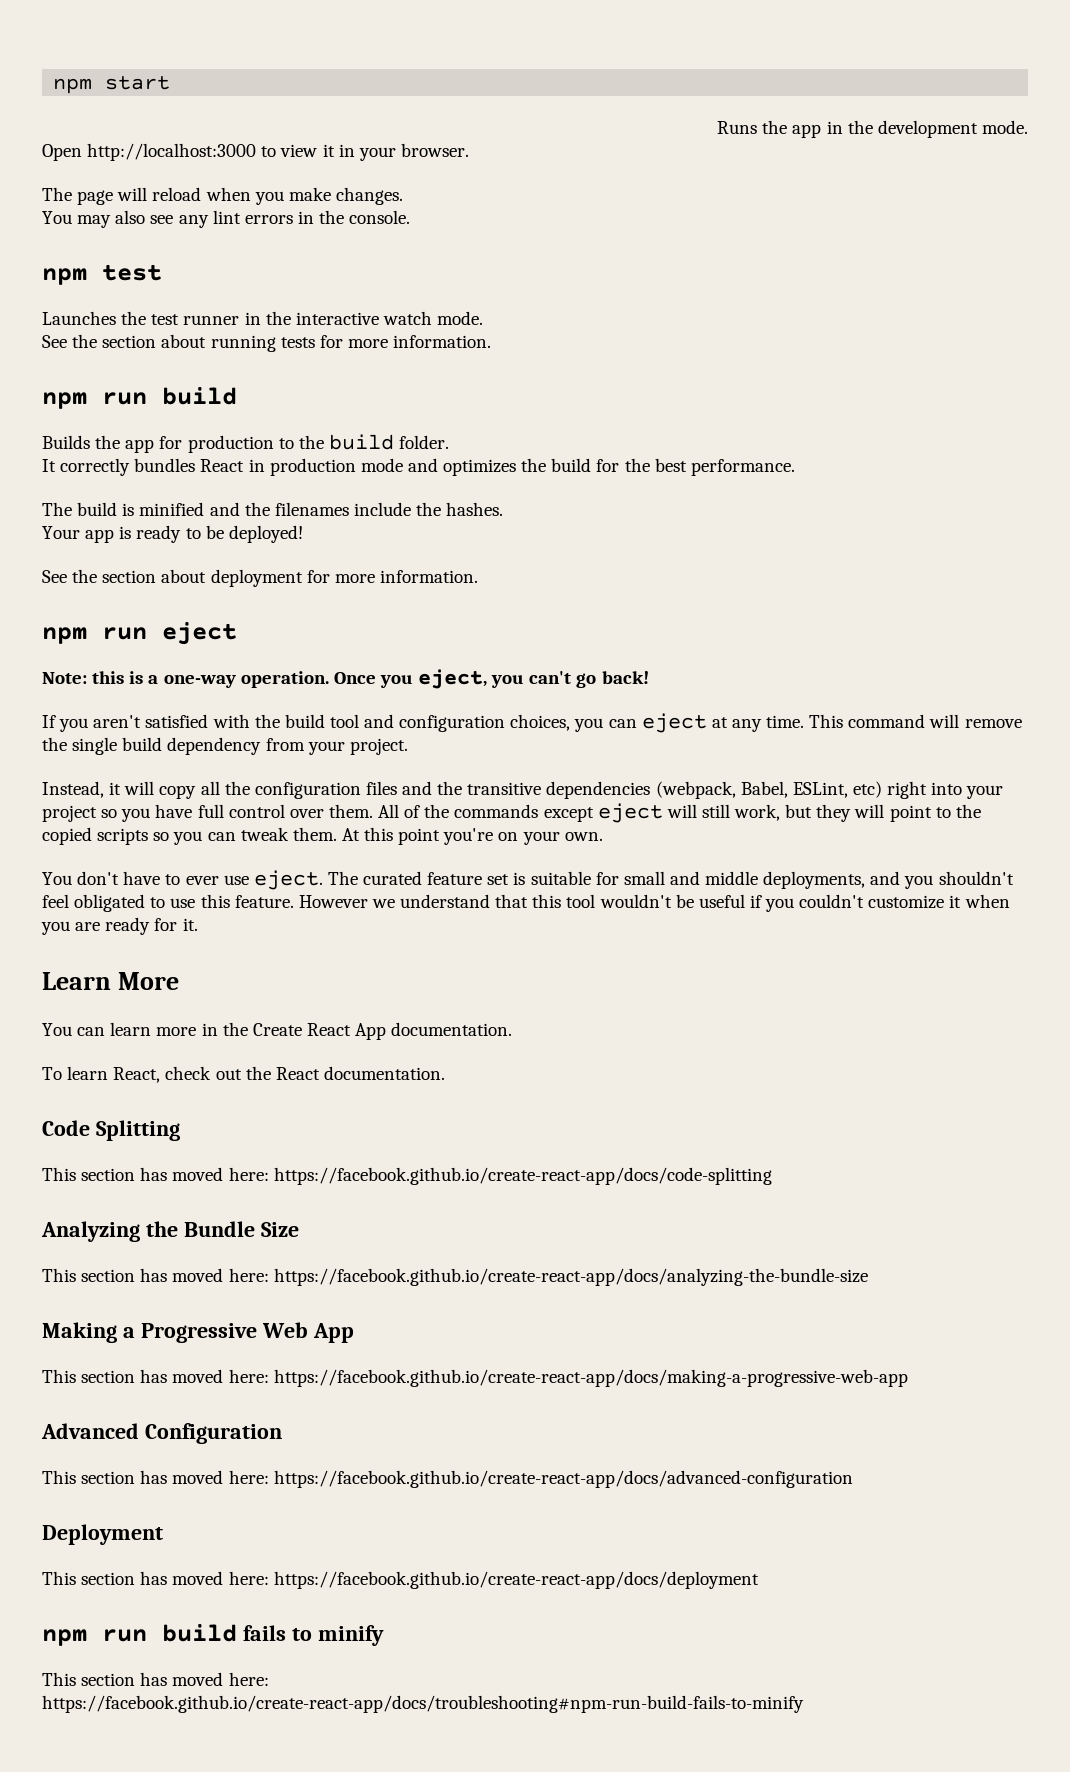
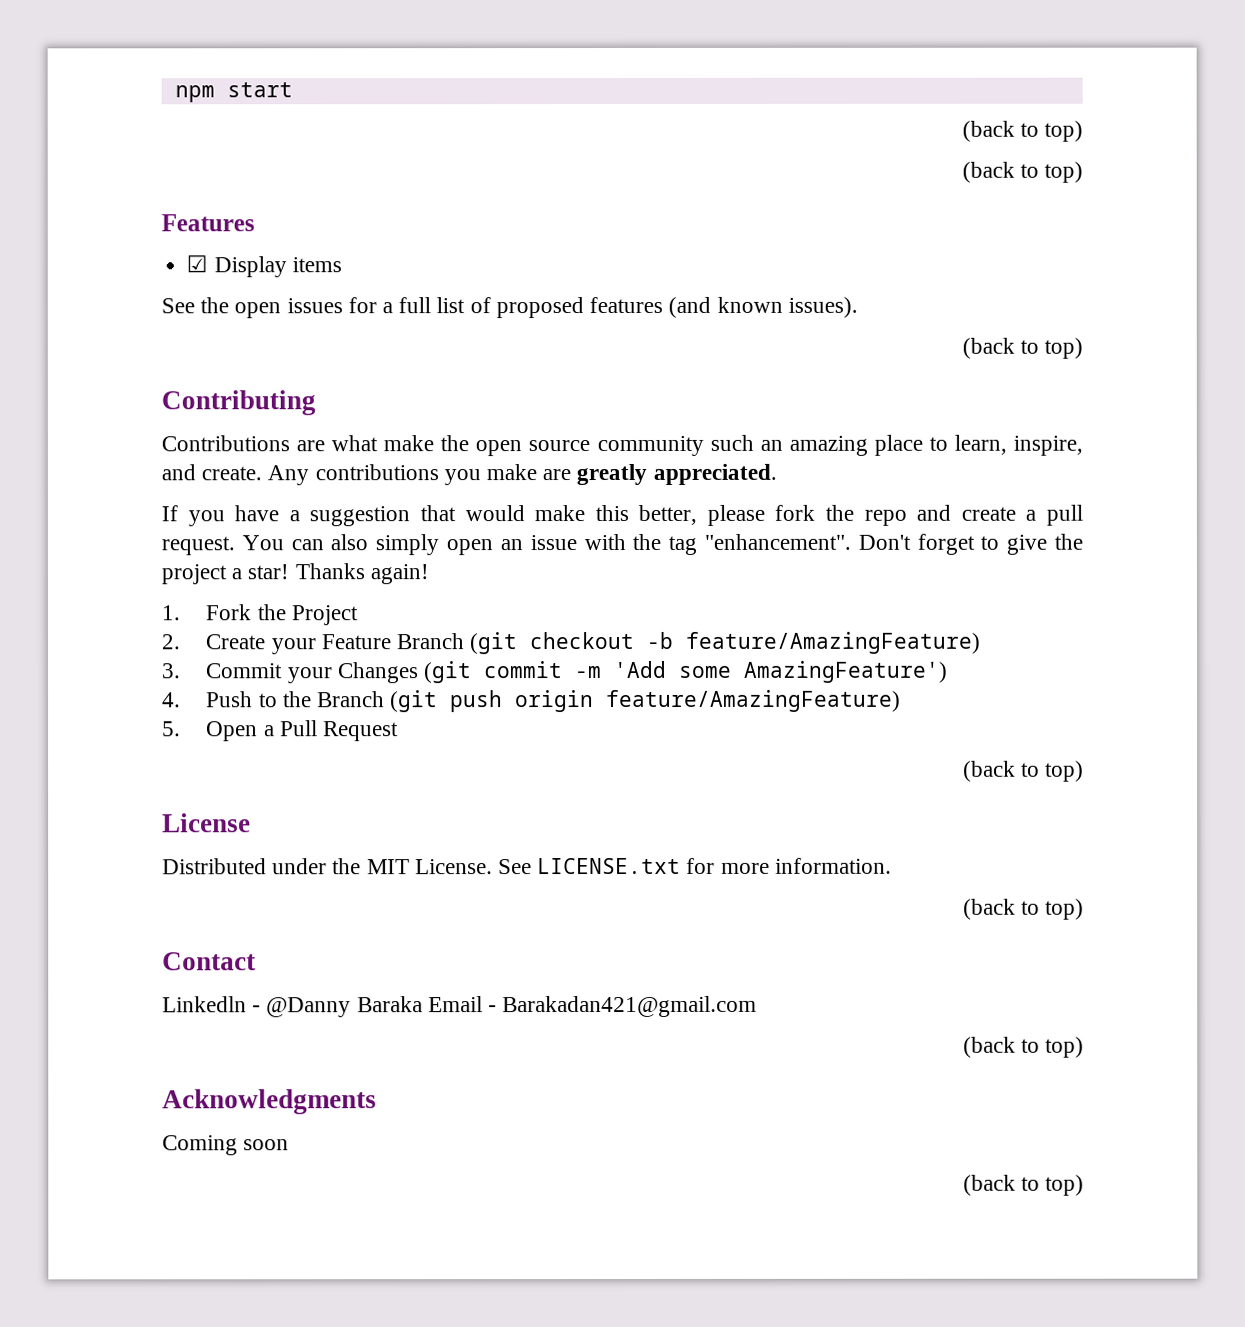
[717,120,1028,138] [42,143,469,161] [42,187,403,205] [42,210,411,228] [42,264,162,285] [42,311,484,325] [42,334,492,352] [42,387,237,409] [42,434,450,453] [42,458,795,476] [42,502,504,516] [42,525,303,543] [42,569,478,587] [42,622,237,645] [42,669,649,689] [42,713,1022,733] [42,737,408,755] [42,781,1004,799] [42,803,981,823] [42,827,603,845] [42,870,1014,890] [42,894,1010,912] [41,917,198,935] [42,972,179,990] [42,1022,513,1040] [42,1066,445,1083] [42,1120,180,1141] [42,1167,772,1185] [41,1221,299,1242] [42,1268,868,1286] [42,1322,354,1343] [42,1369,908,1387] [41,1423,282,1444] [42,1470,853,1488] [42,1524,163,1545] [42,1571,759,1589] [42,1624,384,1646] [42,1672,269,1686] [42,1695,804,1713] Runs the app in the development mode. // Open http://localhost:3000 to view it in your browser. // The page will reload when you make changes. // You may also see any lint errors in the console. // npm test // Launches the test runner in the interactive watch mode. // See the section about running tests for more information. // npm run build // Builds the app for production to the build folder. // It correctly bundles React in production mode and optimizes the build for the best performance. // The build is minified and the filenames include the hashes. // Your app is ready to be deployed! // See the section about deployment for more information. // npm run eject // Note: this is a one-way operation. Once you eject, you can't go back! // If you aren't satisfied with the build tool and configuration choices, you can eject at any time. This command will remove the single build dependency from your project. // Instead, it will copy all the configuration files and the transitive dependencies (webpack, Babel, ESLint, etc) right into your project so you have full control over them. All of the commands except eject will still work, but they will point to the copied scripts so you can tweak them. At this point you're on your own. // You don't have to ever use eject. The curated feature set is suitable for small and middle deployments, and you shouldn't feel obligated to use this feature. However we understand that this tool wouldn't be useful if you couldn't customize it when you are ready for it. // Learn More // You can learn more in the Create React App documentation. // To learn React, check out the React documentation. // Code Splitting // This section has moved here: https://facebook.github.io/create-react-app/docs/code-splitting // Analyzing the Bundle Size // This section has moved here: https://facebook.github.io/create-react-app/docs/analyzing-the-bundle-size // Making a Progressive Web App // This section has moved here: https://facebook.github.io/create-react-app/docs/making-a-progressive-web-app // Advanced Configuration // This section has moved here: https://facebook.github.io/create-react-app/docs/advanced-configuration // Deployment // This section has moved here: https://facebook.github.io/create-react-app/docs/deployment // npm run build fails to minify // This section has moved here: https://facebook.github.io/create-react-app/docs/troubleshooting#npm-run-build-fails-to-minify -> [961,120,1083,142] [961,161,1083,183] [161,214,255,232] [186,255,342,278] [161,296,858,319] [961,337,1083,359] [161,390,316,416] [161,434,1083,457] [161,463,777,486] [161,504,1084,527] [161,533,1083,556] [161,563,429,585] [161,604,358,626] [161,631,981,655] [161,660,948,684] [162,689,902,713] [162,720,399,742] [962,760,1084,782] [162,813,251,833] [162,857,892,875] [962,898,1084,920] [162,952,256,971] [162,995,758,1018] [962,1036,1084,1058] [162,1089,377,1115] [162,1135,290,1156] [962,1174,1084,1196] (back to top) // (back to top) // Features // ☑ Display items // See the open issues for a full list of proposed features (and known issues). // (back to top) // Contributing // Contributions are what make the open source community such an amazing place to learn, inspire, and create. Any contributions you make are greatly appreciated. // If you have a suggestion that would make this better, please fork the repo and create a pull request. You can also simply open an issue with the tag "enhancement". Don't forget to give the project a star! Thanks again! // 1. Fork the Project // 2. Create your Feature Branch (git checkout -b feature/AmazingFeature) // 3. Commit your Changes (git commit -m 'Add some AmazingFeature') // 4. Push to the Branch (git push origin feature/AmazingFeature) // 5. Open a Pull Request // (back to top) // License // Distributed under the MIT License. See LICENSE.txt for more information. // (back to top) // Contact // Linkedln - @Danny Baraka Email - Barakadan421@gmail.com // (back to top) // Acknowledgments // Coming soon // (back to top)

